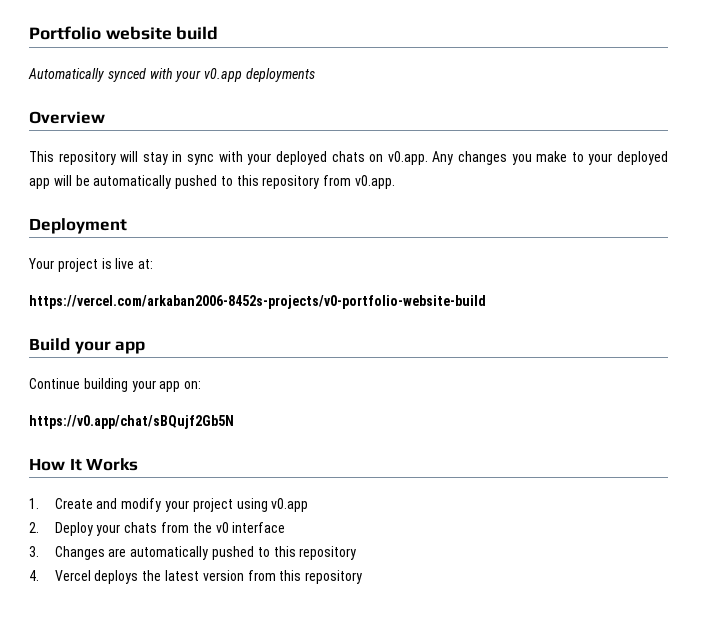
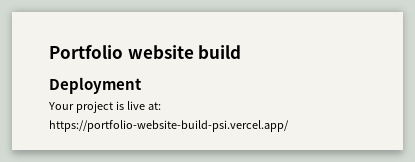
[28,68,315,82] [29,111,105,124] [29,151,668,165] [29,175,396,189] // Automatically synced with your v0.app deployments // Overview // This repository will stay in sync with your deployed chats on v0.app. Any changes you make to your deployed app will be automatically pushed to this repository from v0.app. -> (242, 52) none
[29,295,486,309] [29,338,146,354] [29,378,202,392] [29,415,234,429] [29,458,139,471] [29,498,309,512] [29,522,286,536] [29,546,357,560] [29,570,363,584] https://vercel.com/arkaban2006-8452s-projects/v0-portfolio-website-build // Build your app // Continue building your app on: // https://v0.app/chat/sBQujf2Gb5N // How It Works // 1. Create and modify your project using v0.app // 2. Deploy your chats from the v0 interface // 3. Changes are automatically pushed to this repository // 4. Vercel deploys the latest version from this repository -> [49,120,289,132] https://portfolio-website-build-psi.vercel.app/

